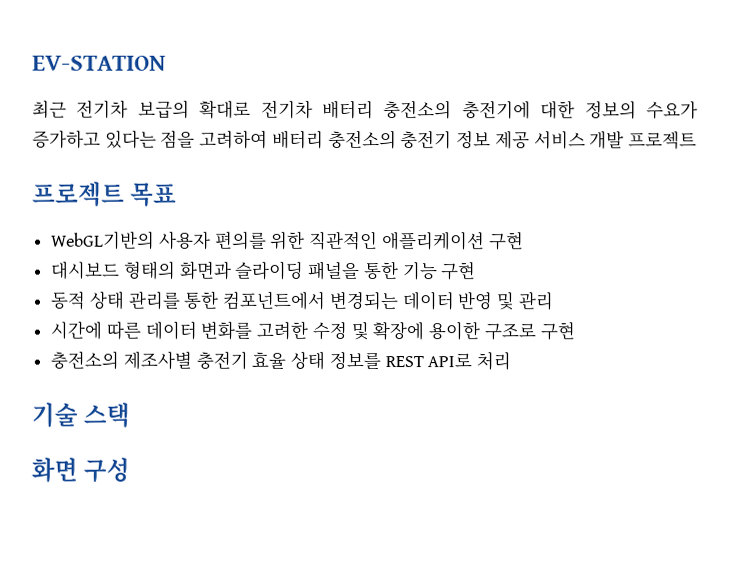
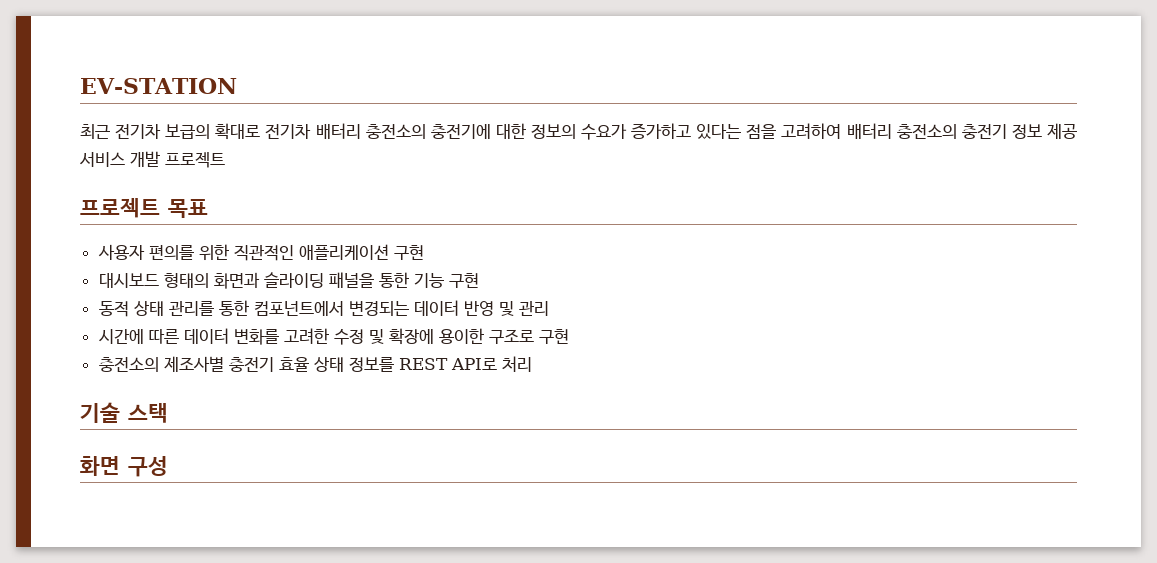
[51,230,156,250] WebGL기반의 -> (208, 208) none

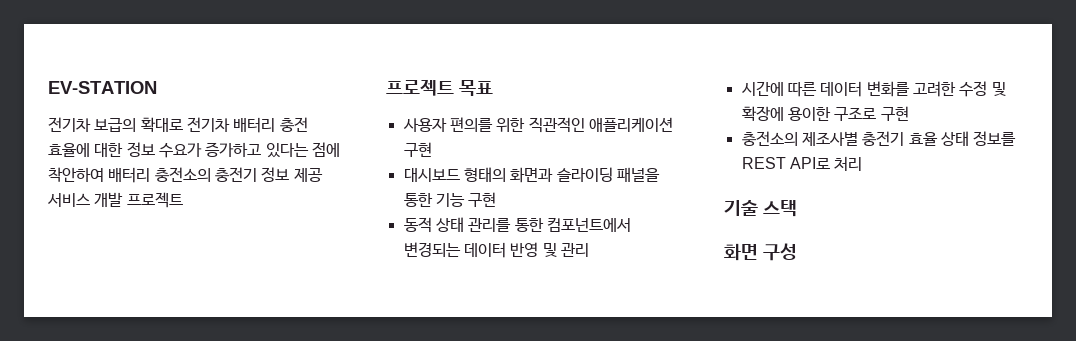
[80,124,110,139] 최근 -> (157, 87) none
[365,123,576,139] 충전소의 충전기에 대한 정보의 -> [279,117,308,132] [48,142,155,157] 충전 효율에 대한 정보
[746,123,842,139] 점을 고려하여 -> [311,142,340,157] [48,167,104,182] 점에 착안하여

